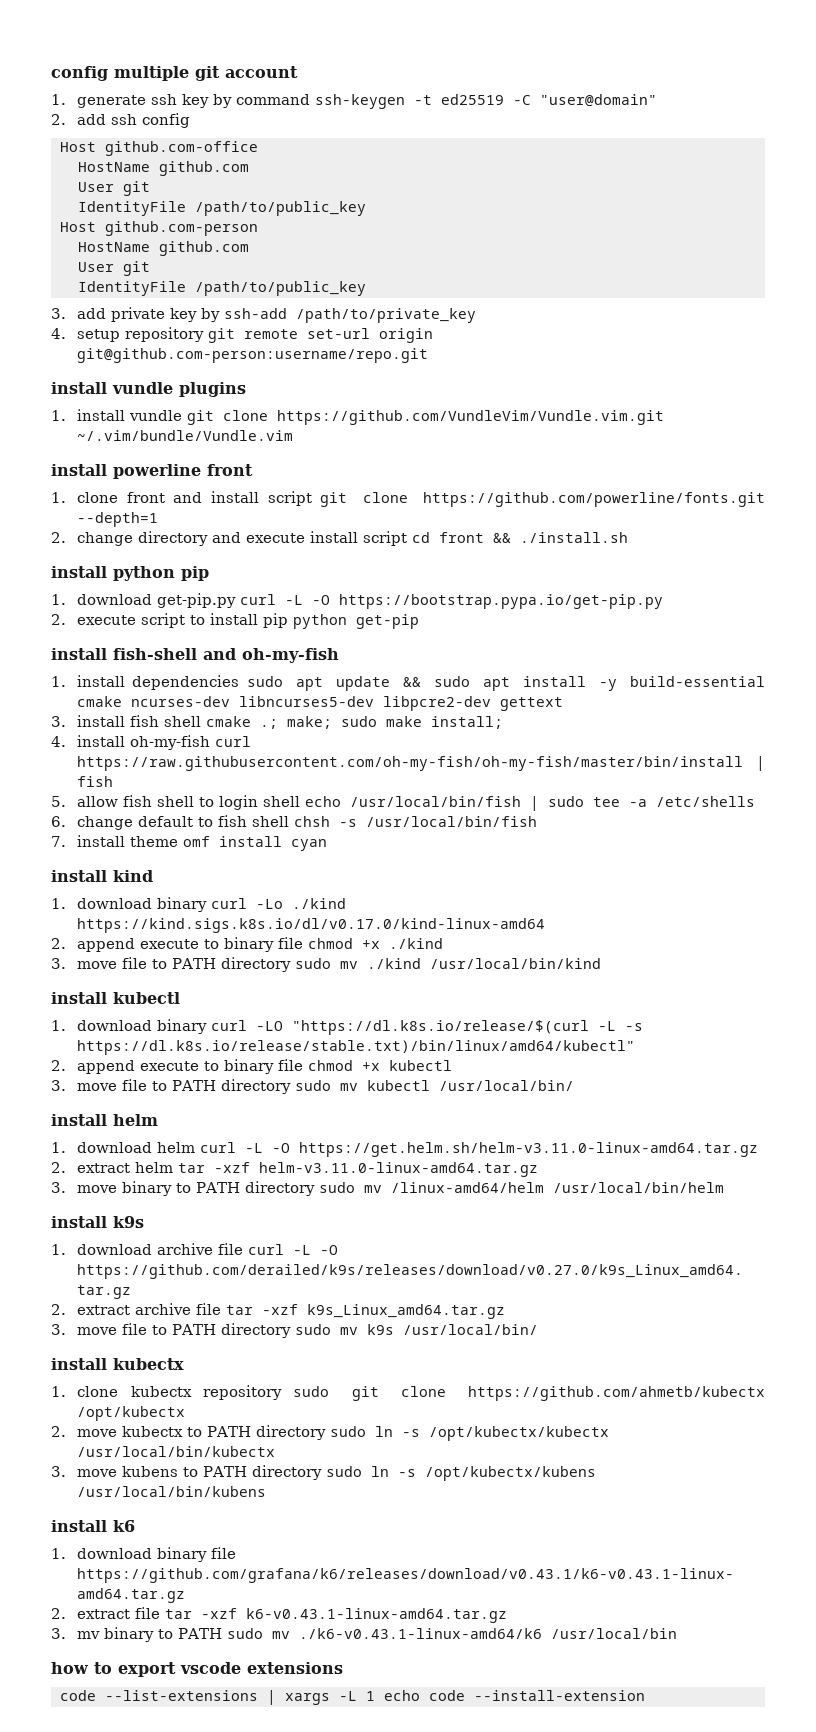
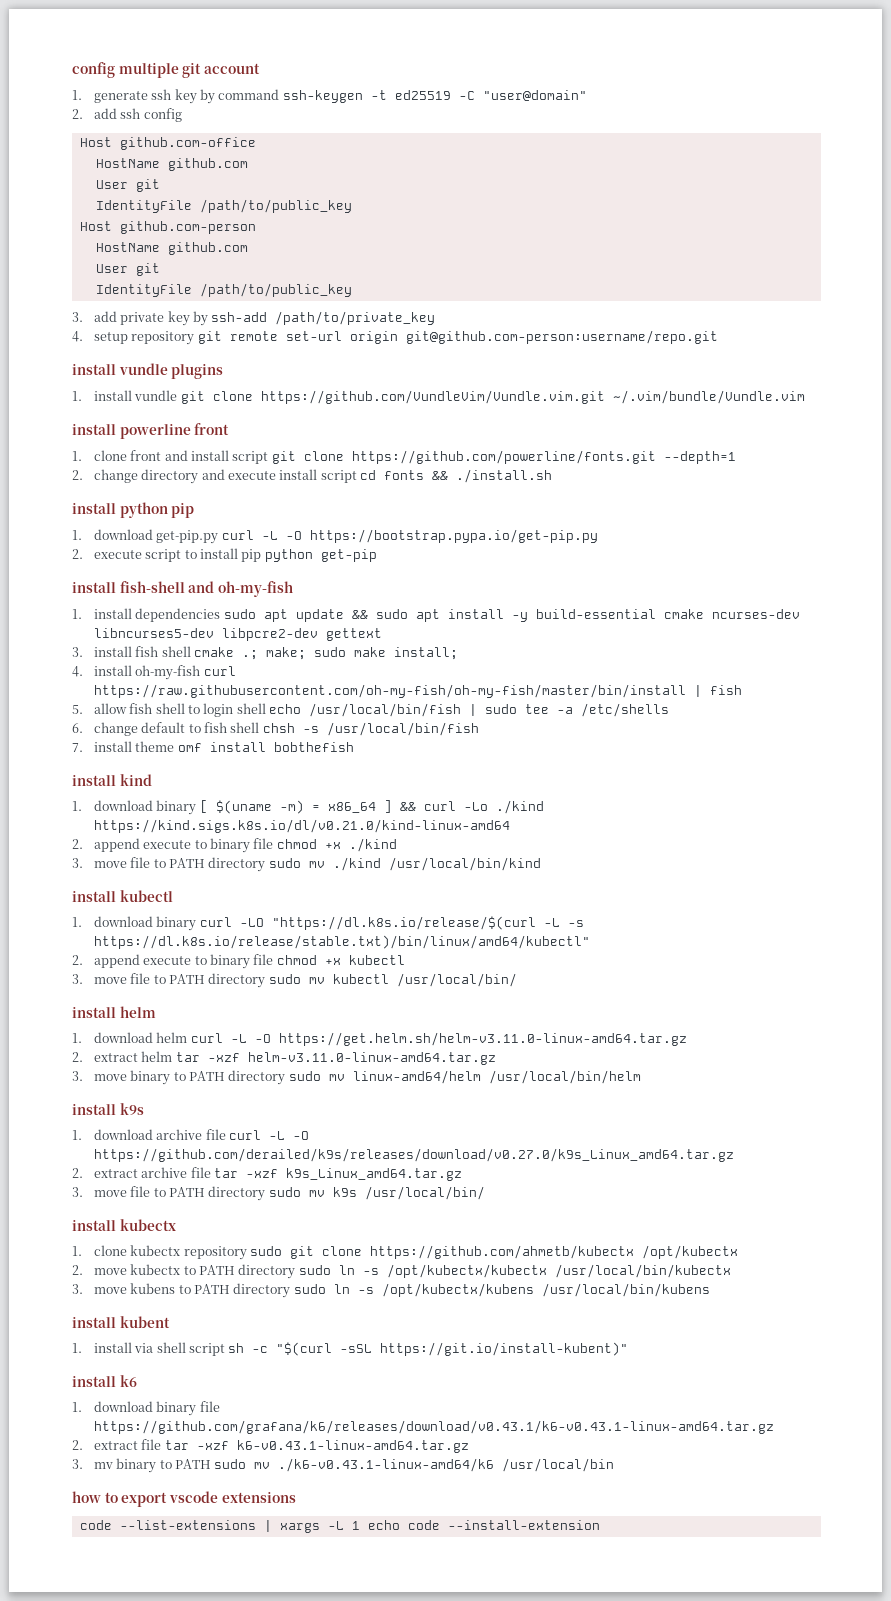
[439,532,485,543] front -> [384,470,425,480] fonts
[291,839,328,851] cyan -> [273,742,354,752] bobthefish
(208, 904) none -> [199,800,416,814] [ $(uname -m) = x86_64 ] &&
[77,918,546,933] https://kind.sigs.k8s.io/dl/v0.17.0/kind-linux-amd64 -> [93,819,510,833] https://kind.sigs.k8s.io/dl/v0.21.0/kind-linux-amd64
[391,1182,545,1193] /linux-amd64/helm -> [352,1070,481,1084] linux-amd64/helm
(267, 1491) none -> [72,1316,170,1328] [72,1342,629,1356] // install kubent // 1. install via shell script sh -c "$(curl -sSL https://git.io/install-kubent)"

